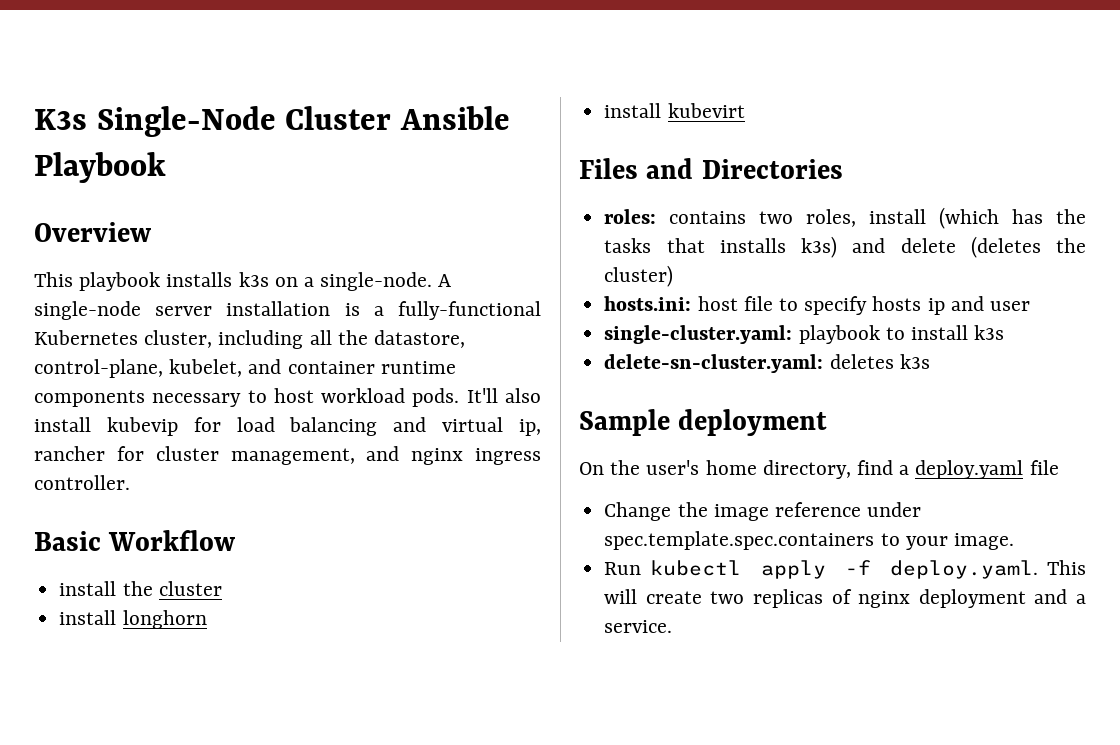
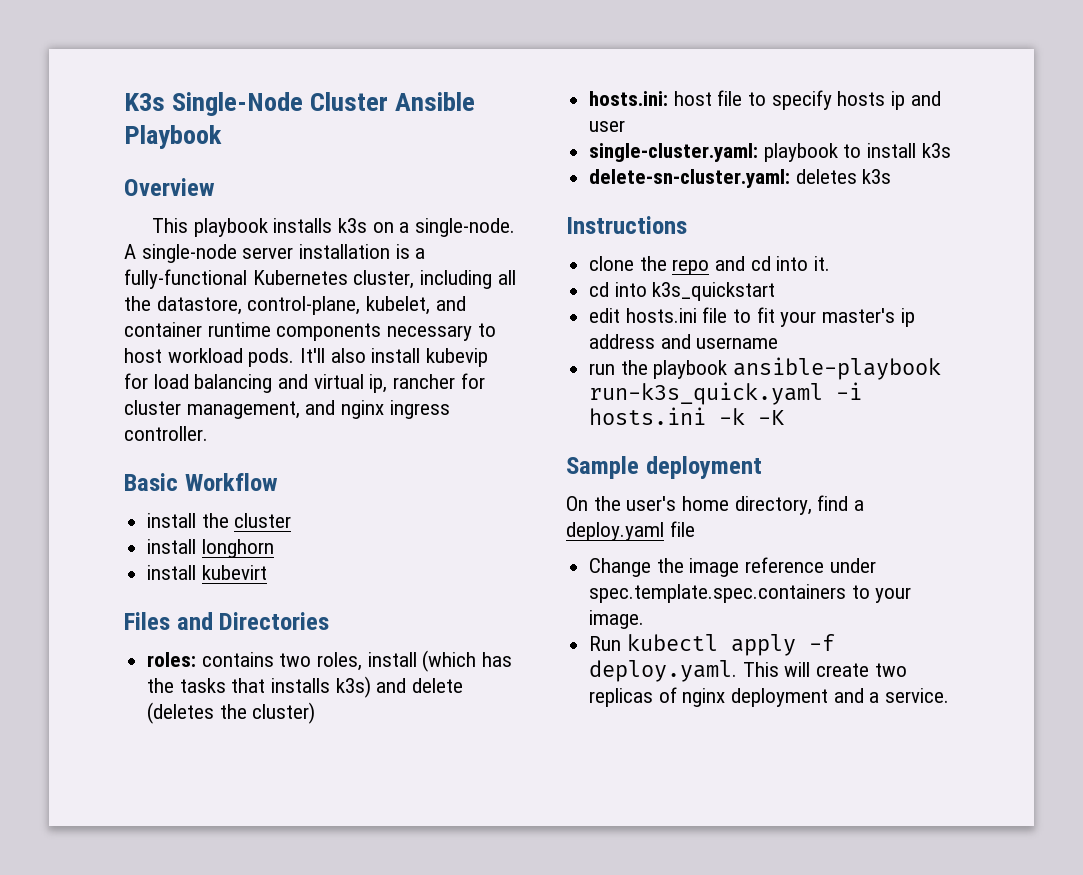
(930, 361) none -> [566,216,687,234] [589,256,831,275] [589,282,776,301] [589,307,915,327] [589,334,779,349] [589,357,942,380] [589,382,863,405] [589,407,785,425] // Instructions // clone the repo and cd into it. // cd into k3s_quickstart // edit hosts.ini file to fit your master's ip address and username // run the playbook ansible-playbook run-k3s_quick.yaml -i hosts.ini -k -K

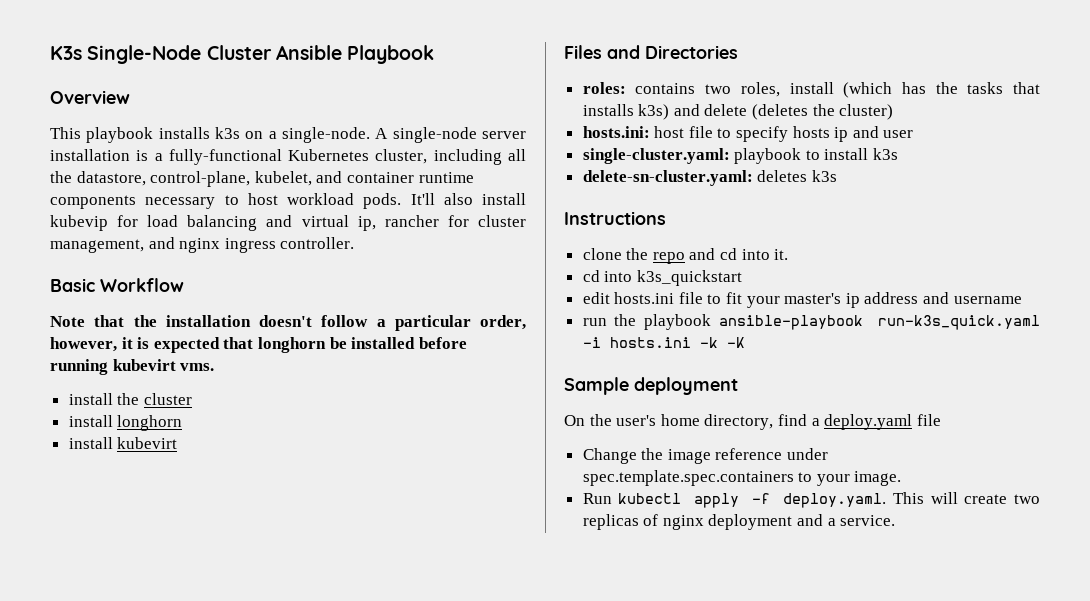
(278, 482) none -> [50,315,526,331] [50,337,467,353] [50,359,215,375] // Note that the installation doesn't follow a particular order, however, it is expected that longhorn be installed before running kubevirt vms.

